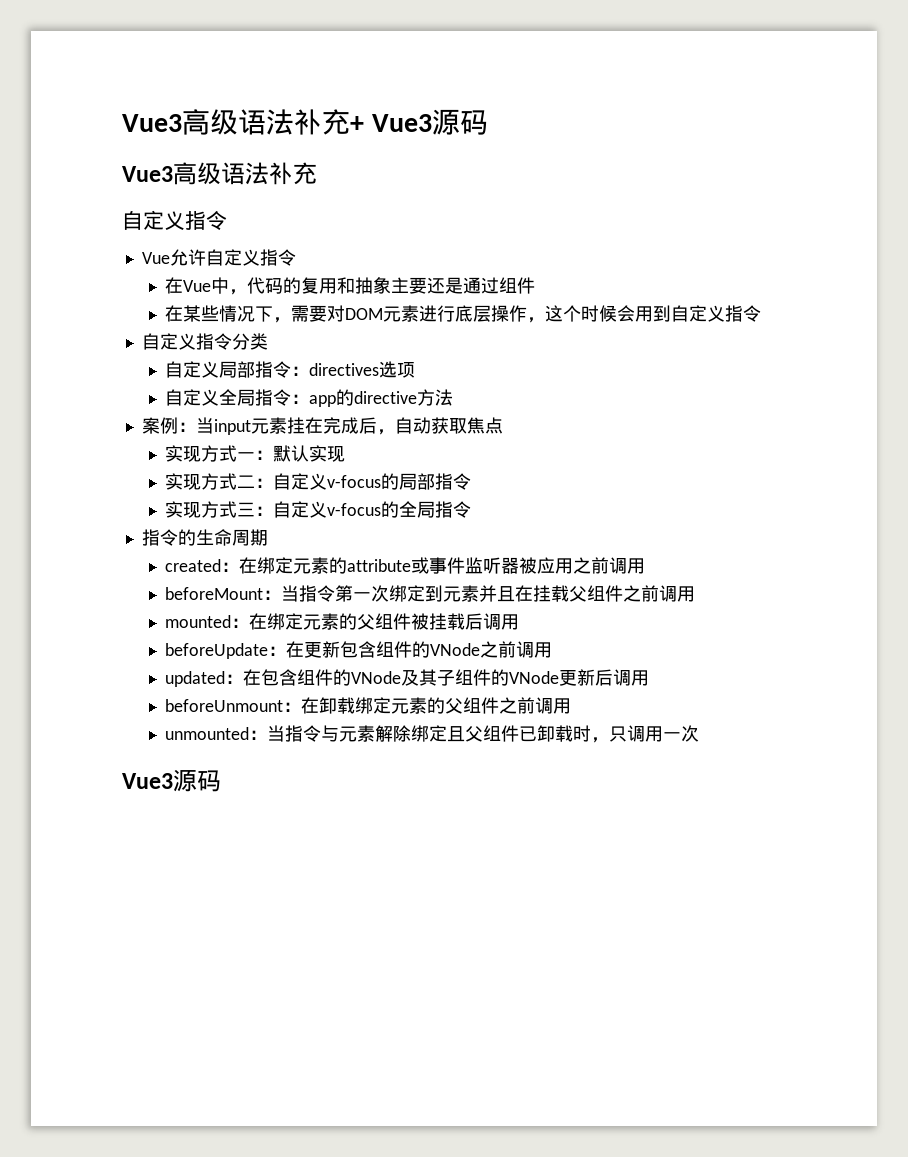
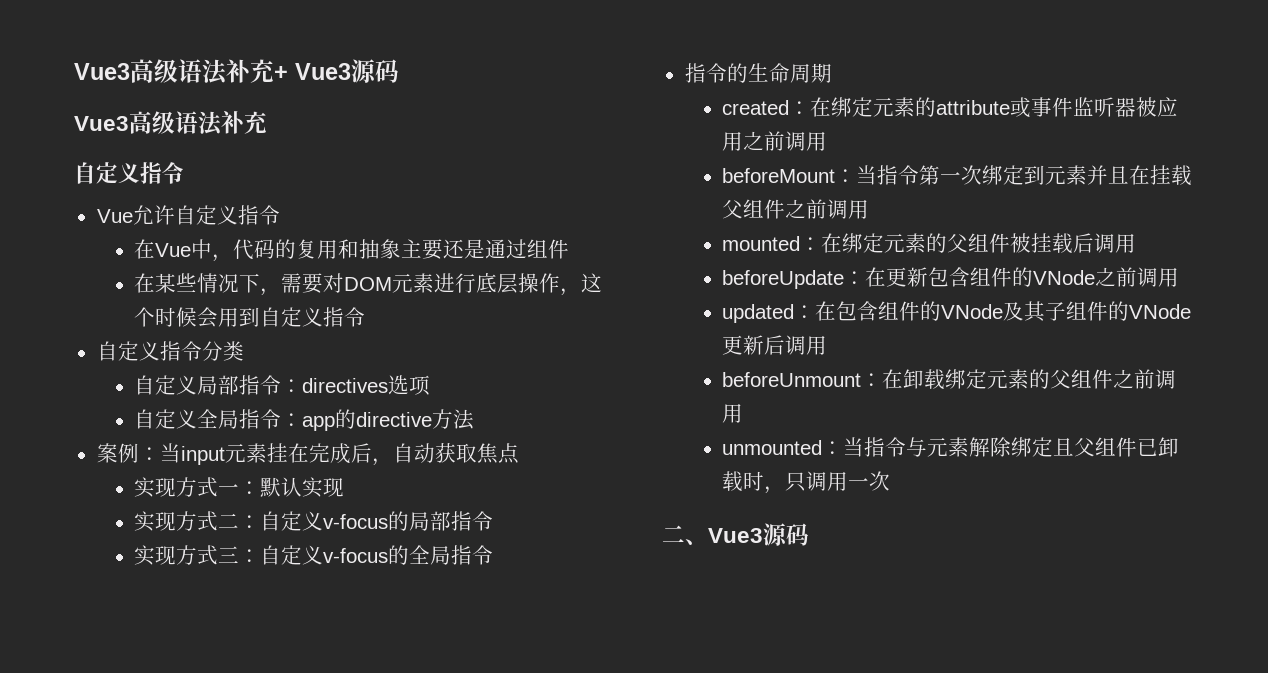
(699, 733) none -> [662,525,708,545] 二、

